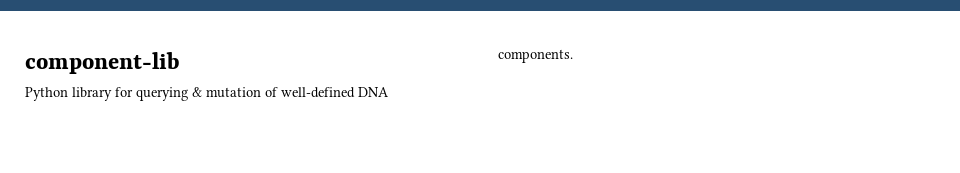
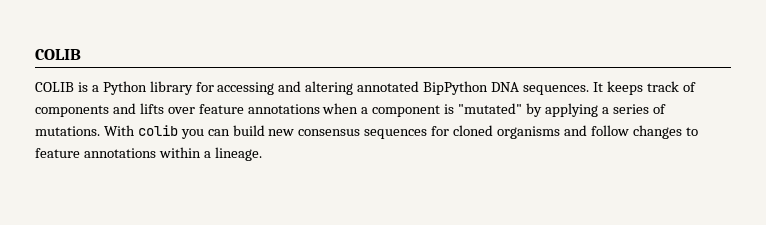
[25,52,180,74] [25,87,389,101] [498,49,573,63] component-lib // Python library for querying & mutation of well-defined DNA components. -> [35,49,81,60] [35,81,696,95] [35,103,666,117] [35,125,698,139] [35,147,262,161] COLIB // COLIB is a Python library for accessing and altering annotated BipPython DNA sequences. It keeps track of components and lifts over feature annotations when a component is "mutated" by applying a series of mutations. With colib you can build new consensus sequences for cloned organisms and follow changes to feature annotations within a lineage.

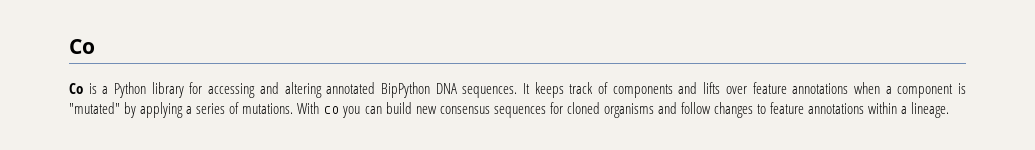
[35,49,81,60] [35,82,74,92] COLIB // COLIB -> [69,39,95,54] [69,83,83,94] Co // Co
[137,125,178,136] colib -> [323,106,340,114] co

